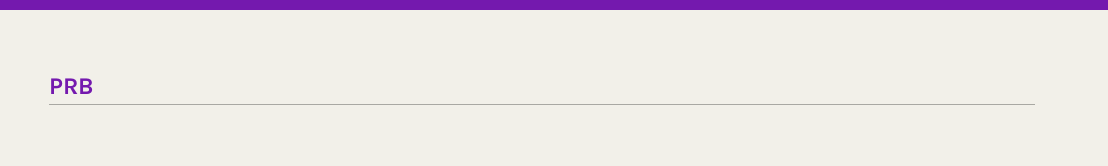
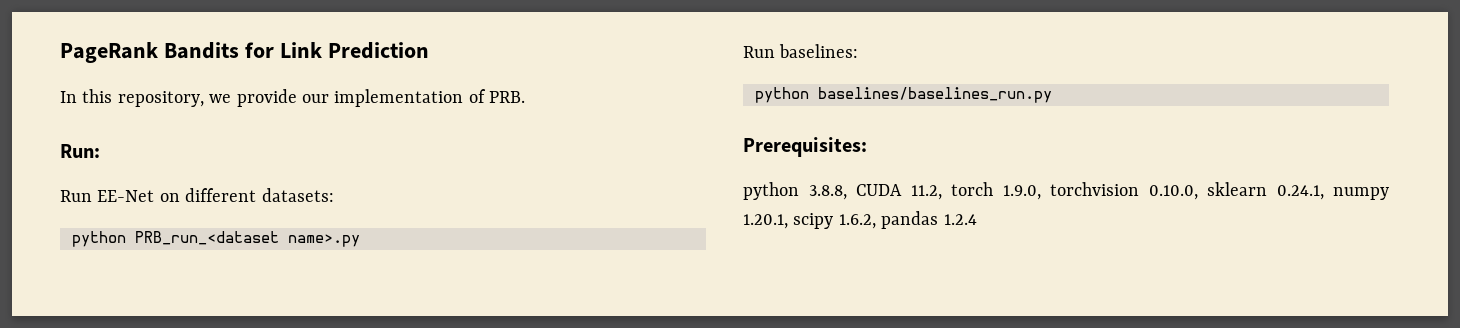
[49,78,94,94] PRB -> [60,42,429,63] [60,89,526,107] [60,144,100,158] [60,188,334,202] [72,231,360,247] [743,44,859,58] [755,87,1052,103] [743,137,867,157] [743,182,1389,200] [743,211,977,229] PageRank Bandits for Link Prediction // In this repository, we provide our implementation of PRB. // Run: // Run EE-Net on different datasets: // python PRB_run_<dataset name>.py // Run baselines: // python baselines/baselines_run.py // Prerequisites: // python 3.8.8, CUDA 11.2, torch 1.9.0, torchvision 0.10.0, sklearn 0.24.1, numpy 1.20.1, scipy 1.6.2, pandas 1.2.4

